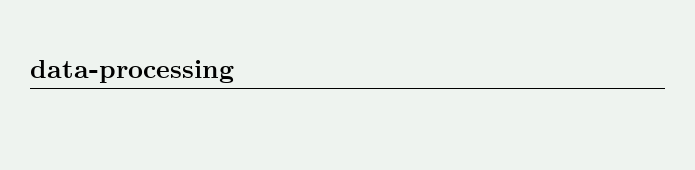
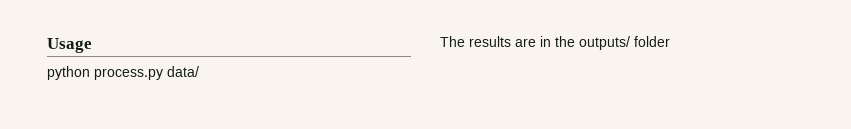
[30,60,234,83] data-processing -> [47,38,92,53] [47,66,199,80] [440,36,670,50] Usage // python process.py data/ // The results are in the outputs/ folder

